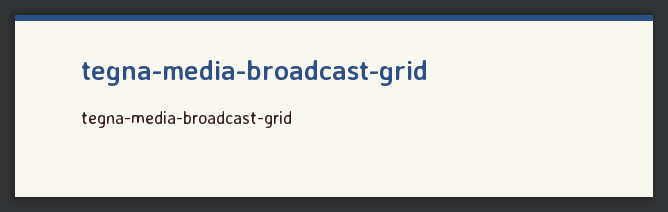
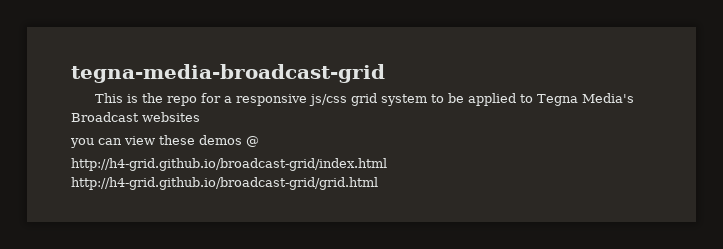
[81,111,292,128] tegna-media-broadcast-grid -> [95,93,635,106] [71,112,200,122] [70,135,259,148] [71,158,387,171] [71,177,378,190] This is the repo for a responsive js/css grid system to be applied to Tegna Media's Broadcast websites // you can view these demos @ // http://h4-grid.github.io/broadcast-grid/index.html http://h4-grid.github.io/broadcast-grid/grid.html

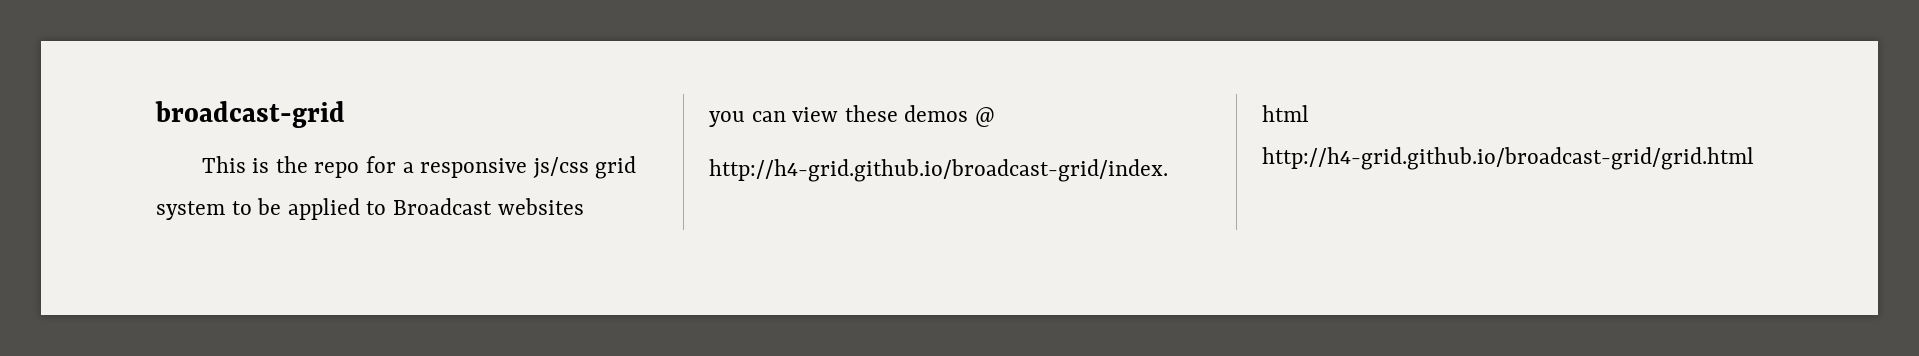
[71,64,385,83] tegna-media-broadcast-grid -> [155,101,345,128] broadcast-grid
[537,93,635,106] Tegna Media's -> (387, 208) none

